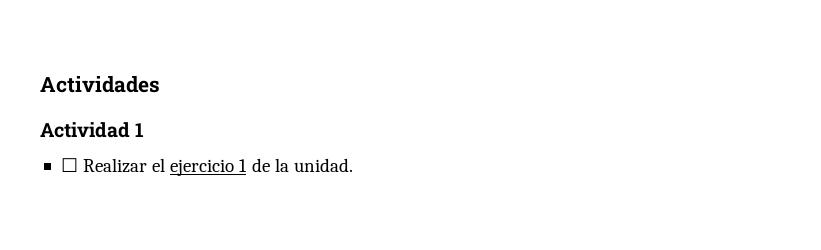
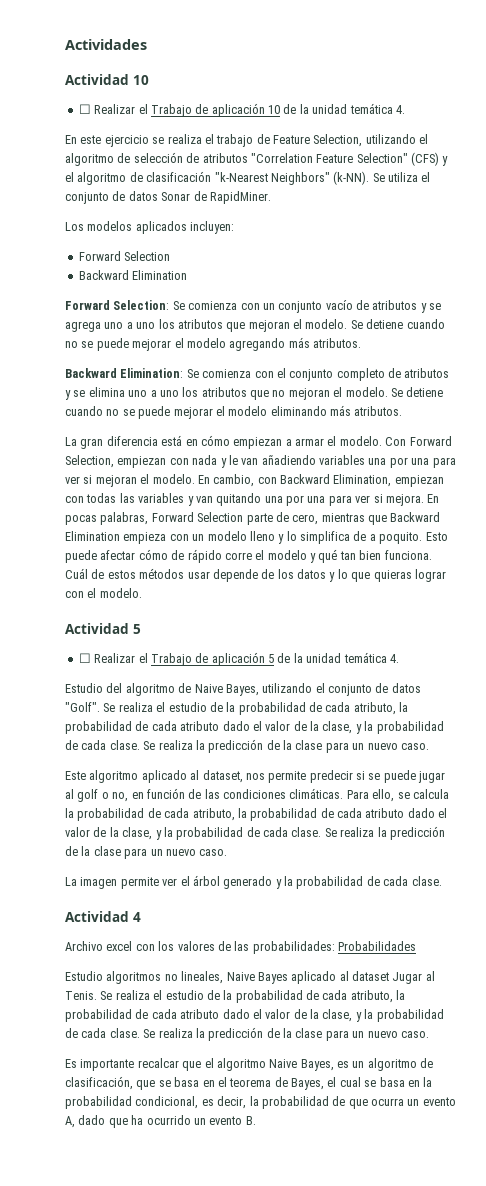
[135,123,145,137] [60,158,353,176] 1 // ☐ Realizar el ejercicio 1 de la unidad. -> [133,75,149,85] [78,103,405,117] [65,134,429,147] [65,152,449,166] [65,171,431,185] [65,191,271,204] [65,221,235,234] [78,251,171,261] [78,270,188,280] [65,300,442,313] [65,319,445,332] [65,337,361,351] [65,368,450,381] [65,387,444,400] [65,405,403,419] [65,435,452,449] [65,455,456,468] [65,474,444,487] [65,493,440,506] [65,512,441,525] [65,531,448,544] [65,549,432,563] [65,568,446,582] [65,588,142,598] [65,623,141,634] [78,652,399,666] [65,683,421,696] [65,702,409,715] [65,721,444,734] [65,739,429,753] [65,770,446,783] [65,788,449,802] [65,808,448,821] [65,826,445,840] [65,846,228,859] [65,875,442,889] [65,911,141,922] [65,941,416,954] [65,971,435,984] [65,990,406,1003] [65,1009,444,1022] [65,1027,429,1041] [65,1058,434,1071] [65,1076,433,1090] [65,1096,456,1109] [65,1115,256,1128] 10 // ☐ Realizar el Trabajo de aplicación 10 de la unidad temática 4. // En este ejercicio se realiza el trabajo de Feature Selection, utilizando el algoritmo de selección de atributos "Correlation Feature Selection" (CFS) y el algoritmo de clasificación "k-Nearest Neighbors" (k-NN). Se utiliza el conjunto de datos Sonar de RapidMiner. // Los modelos aplicados incluyen: // Forward Selection // Backward Elimination // Forward Selection: Se comienza con un conjunto vacío de atributos y se agrega uno a uno los atributos que mejoran el modelo. Se detiene cuando no se puede mejorar el modelo agregando más atributos. // Backward Elimination: Se comienza con el conjunto completo de atributos y se elimina uno a uno los atributos que no mejoran el modelo. Se detiene cuando no se puede mejorar el modelo eliminando más atributos. // La gran diferencia está en cómo empiezan a armar el modelo. Con Forward Selection, empiezan con nada y le van añadiendo variables una por una para ver si mejoran el modelo. En cambio, con Backward Elimination, empiezan con todas las variables y van quitando una por una para ver si mejora. En pocas palabras, Forward Selection parte de cero, mientras que Backward Elimination empieza con un modelo lleno y lo simplifica de a poquito. Esto puede afectar cómo de rápido corre el modelo y qué tan bien funciona. Cuál de estos métodos usar depende de los datos y lo que quieras lograr con el modelo. // Actividad 5 // ☐ Realizar el Trabajo de aplicación 5 de la unidad temática 4. // Estudio del algoritmo de Naive Bayes, utilizando el conjunto de datos "Golf". Se realiza el estudio de la probabilidad de cada atributo, la probabilidad de cada atributo dado el valor de la clase, y la probabilidad de cada clase. Se realiza la predicción de la clase para un nuevo caso. // Este algoritmo aplicado al dataset, nos permite predecir si se puede jugar al golf o no, en función de las condiciones climáticas. Para ello, se calcula la probabilidad de cada atributo, la probabilidad de cada atributo dado el valor de la clase, y la probabilidad de cada clase. Se realiza la predicción de la clase para un nuevo caso. // La imagen permite ver el árbol generado y la probabilidad de cada clase. // Actividad 4 // Archivo excel con los valores de las probabilidades: Probabilidades // Estudio algoritmos no lineales, Naive Bayes aplicado al dataset Jugar al Tenis. Se realiza el estudio de la probabilidad de cada atributo, la probabilidad de cada atributo dado el valor de la clase, y la probabilidad de cada clase. Se realiza la predicción de la clase para un nuevo caso. // Es importante recalcar que el algoritmo Naive Bayes, es un algoritmo de clasificación, que se basa en el teorema de Bayes, el cual se basa en la probabilidad condicional, es decir, la probabilidad de que ocurra un evento A, dado que ha ocurrido un evento B.

